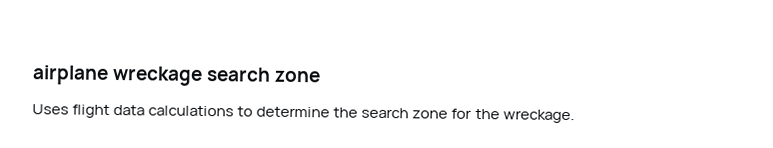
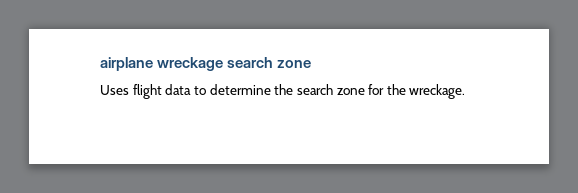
[148,105,235,117] calculations -> (192, 89) none

